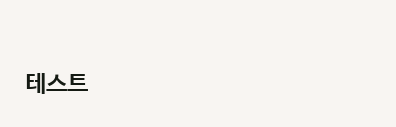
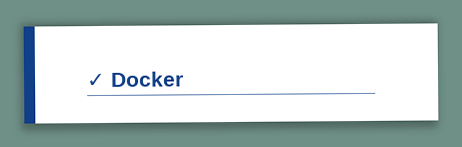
[25,73,88,94] 테스트 -> [86,71,184,88] ✓ Docker

